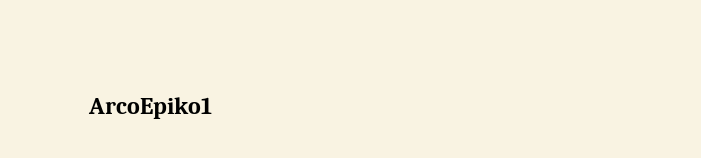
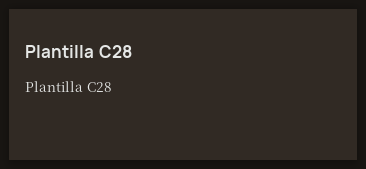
[88,97,212,119] ArcoEpiko1 -> [25,45,132,58] [25,81,112,92] Plantilla C28 // Plantilla C28

